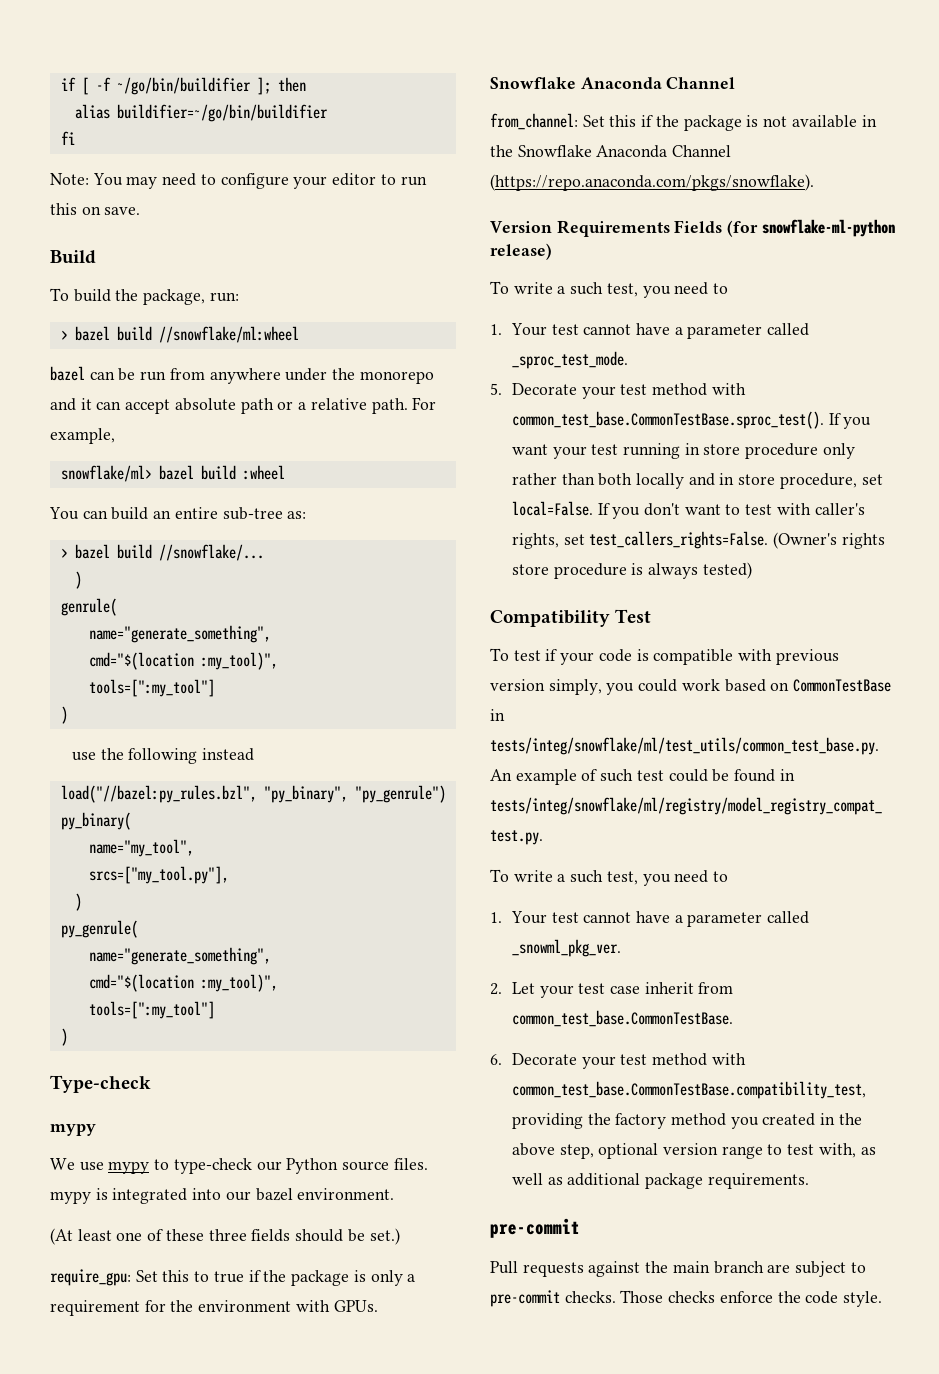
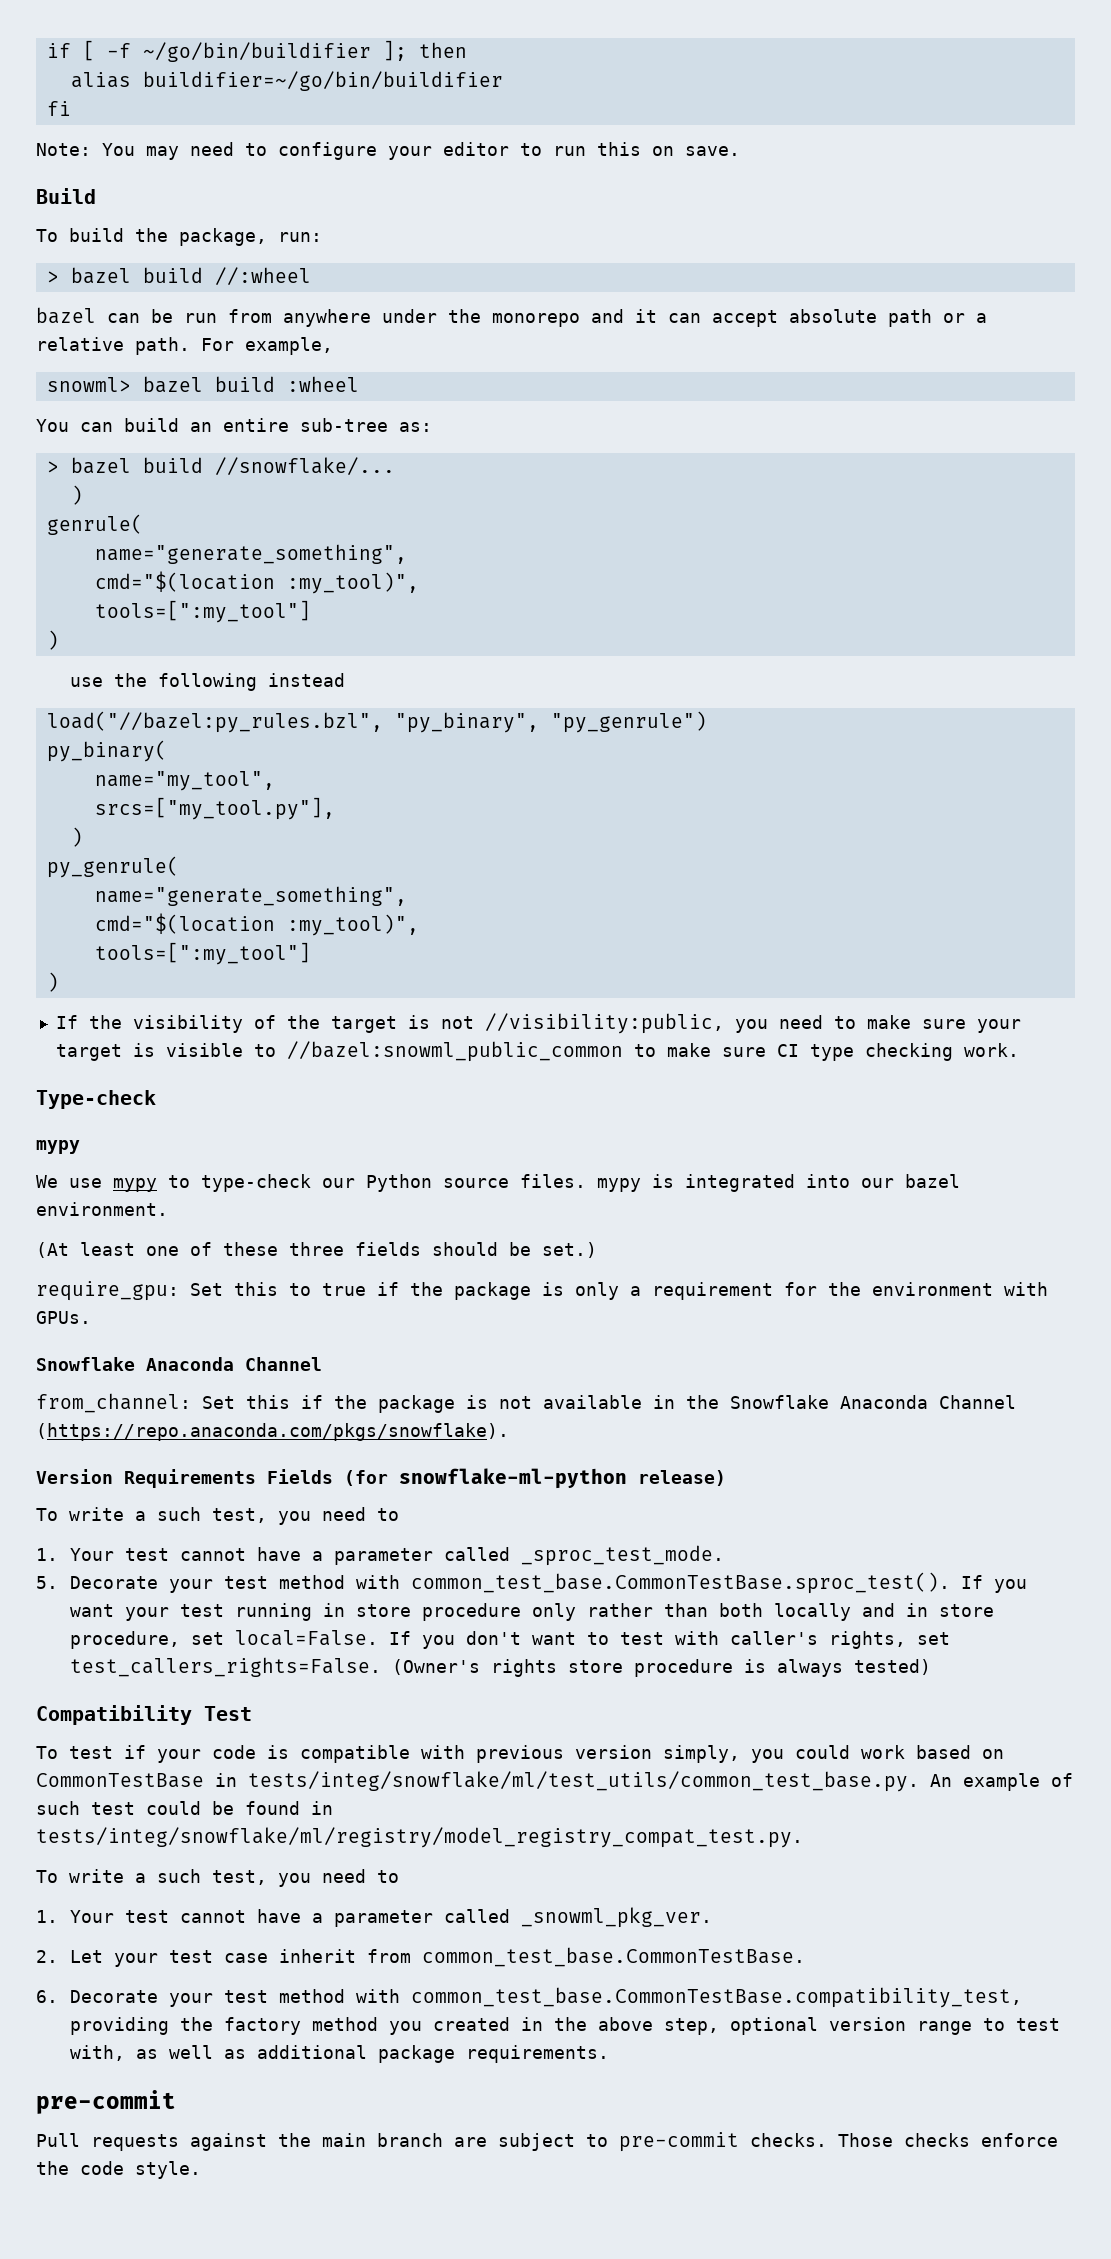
[158,326,299,343] //snowflake/ml:wheel -> [214,267,311,285] //:wheel
[60,465,152,482] snowflake/ml> -> [46,377,131,392] snowml>
(68, 1037) none -> [55,1013,1021,1034] [55,1041,1019,1062] // If the visibility of the target is not //visibility:public, you need to make sure your target is visible to //bazel:snowml_public_common to make sure CI type checking work.

